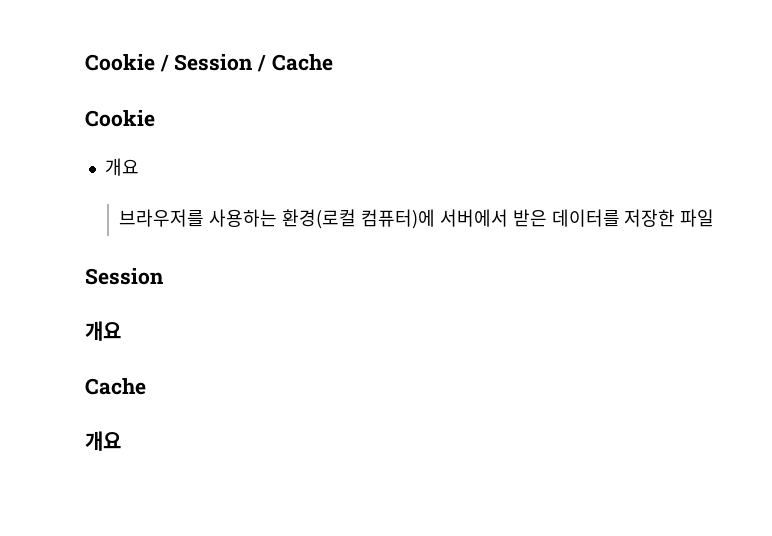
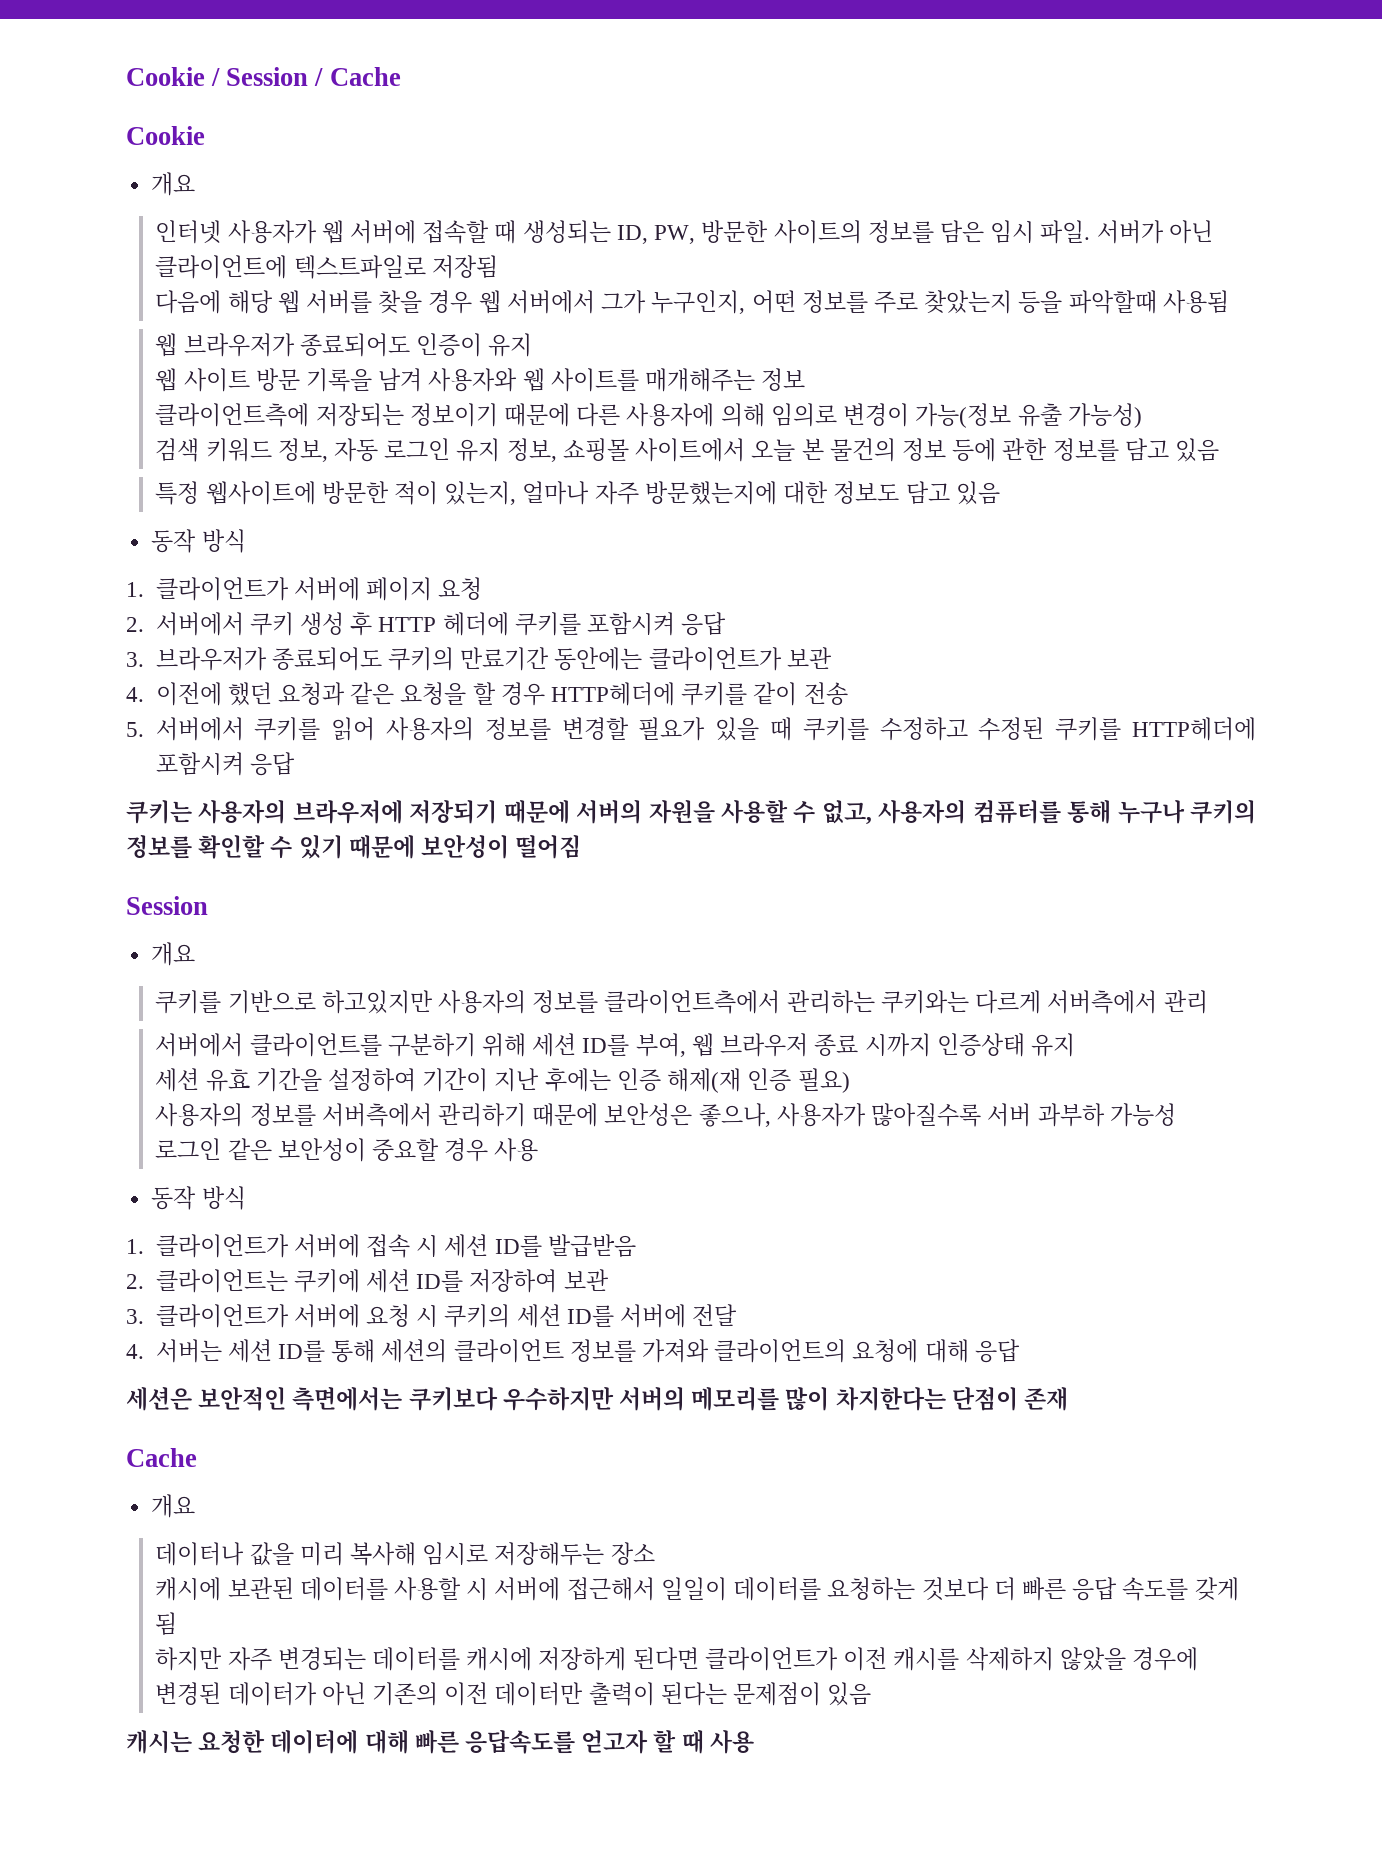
[119,209,715,229] [85,268,164,285] [85,321,121,341] [85,378,146,395] [85,431,121,451] 브라우저를 사용하는 환경(로컬 컴퓨터)에 서버에서 받은 데이터를 저장한 파일 // Session // 개요 // Cache // 개요 -> [155,220,1213,244] [155,255,498,279] [155,290,1229,314] [155,333,533,357] [155,368,806,392] [155,403,1142,428] [155,438,1219,462] [155,481,1000,505] [151,529,246,553] [126,577,483,601] [126,612,727,636] [126,647,832,671] [126,682,848,706] [126,717,1256,741] [155,752,295,776] [126,800,1257,825] [126,834,582,859] [126,896,208,915] [151,942,196,966] [155,990,1208,1014] [155,1033,1075,1057] [155,1068,850,1093] [155,1103,1176,1127] [155,1138,539,1162] [151,1186,246,1210] [126,1234,636,1258] [126,1269,609,1293] [126,1304,738,1328] [126,1339,1020,1363] [126,1387,1069,1411] [126,1448,197,1467] [151,1494,196,1518] [155,1542,655,1566] [155,1577,1239,1601] [155,1612,178,1635] [155,1647,1198,1671] [155,1682,872,1706] [126,1729,754,1754] 인터넷 사용자가 웹 서버에 접속할 때 생성되는 ID, PW, 방문한 사이트의 정보를 담은 임시 파일. 서버가 아닌 클라이언트에 텍스트파일로 저장됨 // 다음에 해당 웹 서버를 찾을 경우 웹 서버에서 그가 누구인지, 어떤 정보를 주로 찾았는지 등을 파악할때 사용됨 // 웹 브라우저가 종료되어도 인증이 유지 // 웹 사이트 방문 기록을 남겨 사용자와 웹 사이트를 매개해주는 정보 // 클라이언트측에 저장되는 정보이기 때문에 다른 사용자에 의해 임의로 변경이 가능(정보 유출 가능성) // 검색 키워드 정보, 자동 로그인 유지 정보, 쇼핑몰 사이트에서 오늘 본 물건의 정보 등에 관한 정보를 담고 있음 // 특정 웹사이트에 방문한 적이 있는지, 얼마나 자주 방문했는지에 대한 정보도 담고 있음 // 동작 방식 // 1. 클라이언트가 서버에 페이지 요청 // 2. 서버에서 쿠키 생성 후 HTTP 헤더에 쿠키를 포함시켜 응답 // 3. 브라우저가 종료되어도 쿠키의 만료기간 동안에는 클라이언트가 보관 // 4. 이전에 했던 요청과 같은 요청을 할 경우 HTTP헤더에 쿠키를 같이 전송 // 5. 서버에서 쿠키를 읽어 사용자의 정보를 변경할 필요가 있을 때 쿠키를 수정하고 수정된 쿠키를 HTTP헤더에 포함시켜 응답 // 쿠키는 사용자의 브라우저에 저장되기 때문에 서버의 자원을 사용할 수 없고, 사용자의 컴퓨터를 통해 누구나 쿠키의 정보를 확인할 수 있기 때문에 보안성이 떨어짐 // Session // 개요 // 쿠키를 기반으로 하고있지만 사용자의 정보를 클라이언트측에서 관리하는 쿠키와는 다르게 서버측에서 관리 // 서버에서 클라이언트를 구분하기 위해 세션 ID를 부여, 웹 브라우저 종료 시까지 인증상태 유지 // 세션 유효 기간을 설정하여 기간이 지난 후에는 인증 해제(재 인증 필요) // 사용자의 정보를 서버측에서 관리하기 때문에 보안성은 좋으나, 사용자가 많아질수록 서버 과부하 가능성 // 로그인 같은 보안성이 중요할 경우 사용 // 동작 방식 // 1. 클라이언트가 서버에 접속 시 세션 ID를 발급받음 // 2. 클라이언트는 쿠키에 세션 ID를 저장하여 보관 // 3. 클라이언트가 서버에 요청 시 쿠키의 세션 ID를 서버에 전달 // 4. 서버는 세션 ID를 통해 세션의 클라이언트 정보를 가져와 클라이언트의 요청에 대해 응답 // 세션은 보안적인 측면에서는 쿠키보다 우수하지만 서버의 메모리를 많이 차지한다는 단점이 존재 // Cache // 개요 // 데이터나 값을 미리 복사해 임시로 저장해두는 장소 // 캐시에 보관된 데이터를 사용할 시 서버에 접근해서 일일이 데이터를 요청하는 것보다 더 빠른 응답 속도를 갖게 됨 // 하지만 자주 변경되는 데이터를 캐시에 저장하게 된다면 클라이언트가 이전 캐시를 삭제하지 않았을 경우에 변경된 데이터가 아닌 기존의 이전 데이터만 출력이 된다는 문제점이 있음 // 캐시는 요청한 데이터에 대해 빠른 응답속도를 얻고자 할 때 사용

